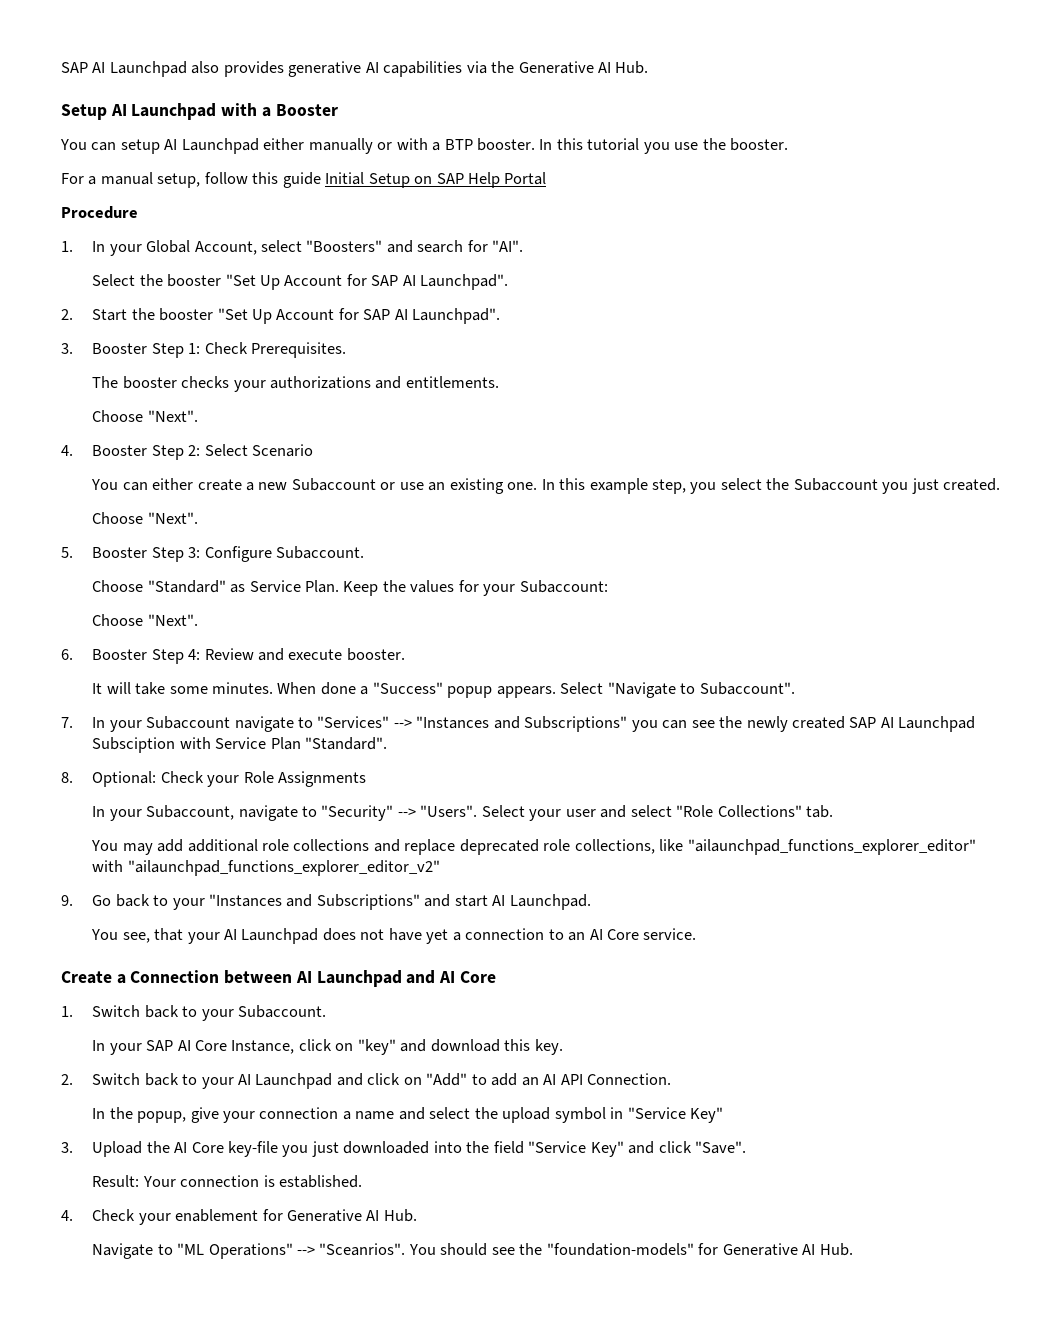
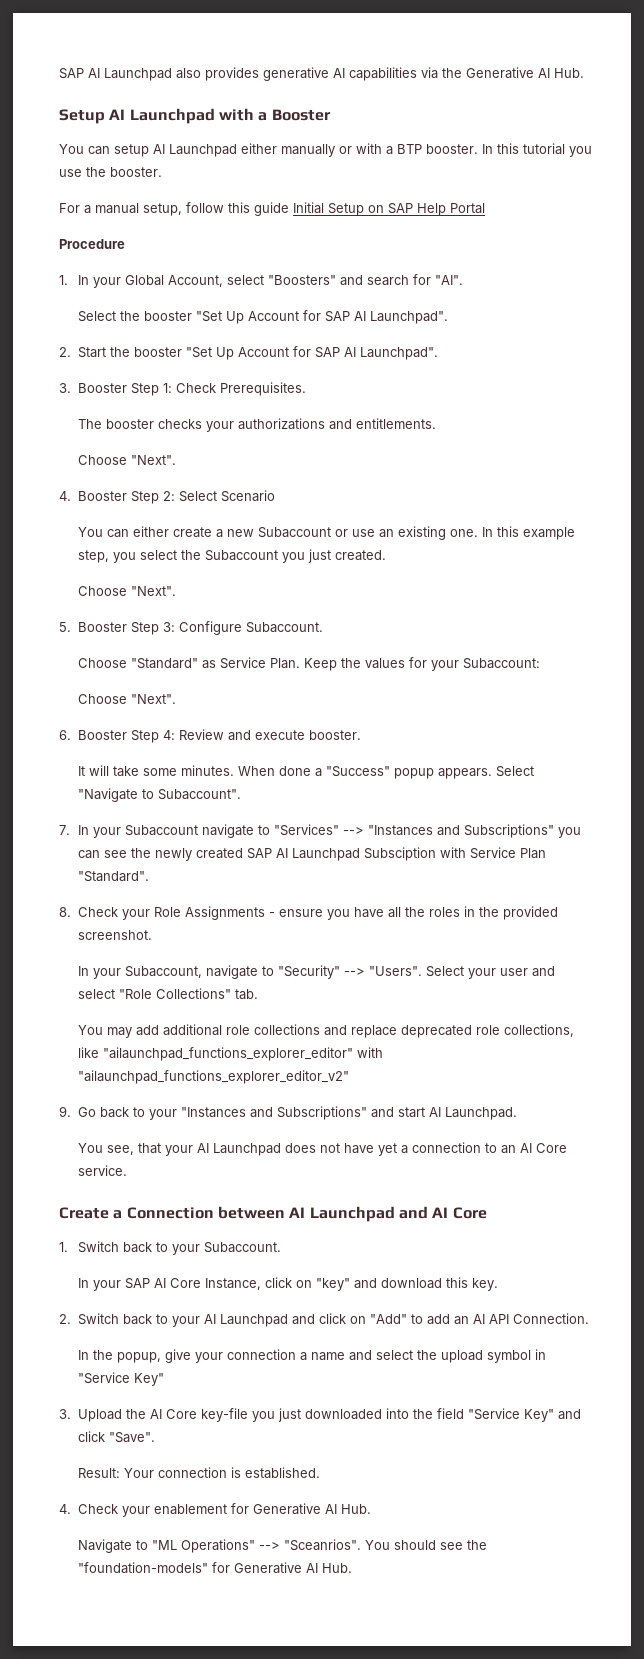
[92,771,157,787] Optional: -> (71, 912) none
(366, 779) none -> [269,906,559,920] [78,930,153,940] - ensure you have all the roles in the provided screenshot.

